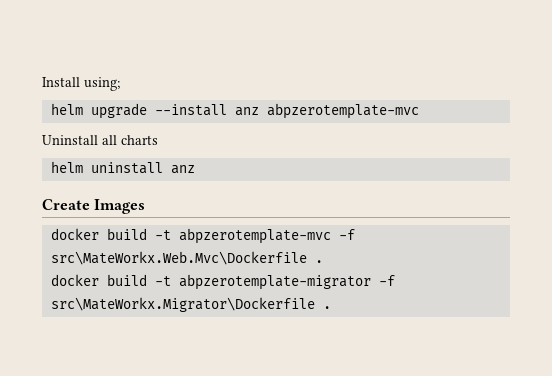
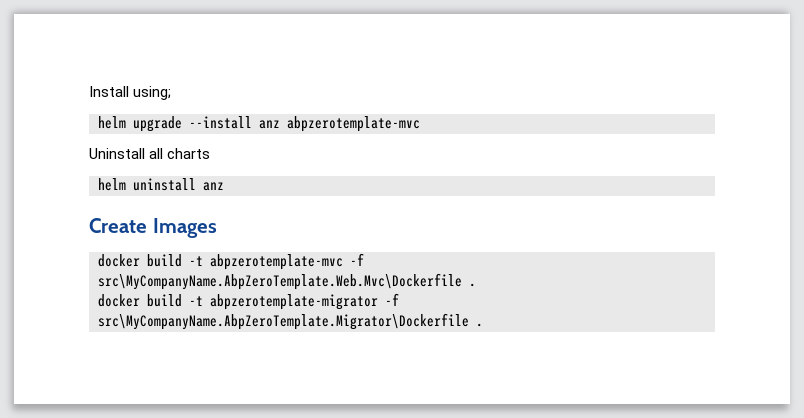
[50,251,307,265] src\MateWorkx.Web.Mvc\Dockerfile -> [98,273,462,290] src\MyCompanyName.AbpZeroTemplate.Web.Mvc\Dockerfile
[50,297,315,312] src\MateWorkx.Migrator\Dockerfile -> [98,313,469,330] src\MyCompanyName.AbpZeroTemplate.Migrator\Dockerfile

